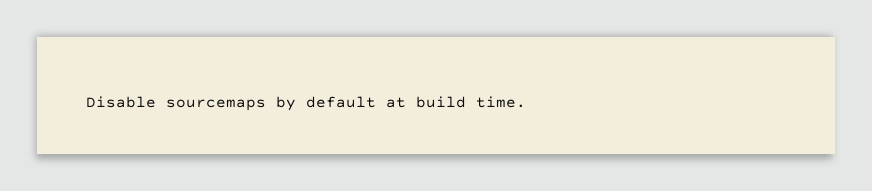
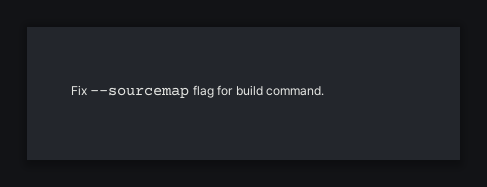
[86,96,526,111] Disable sourcemaps by default at build time. -> [71,85,324,98] Fix --sourcemap flag for build command.

